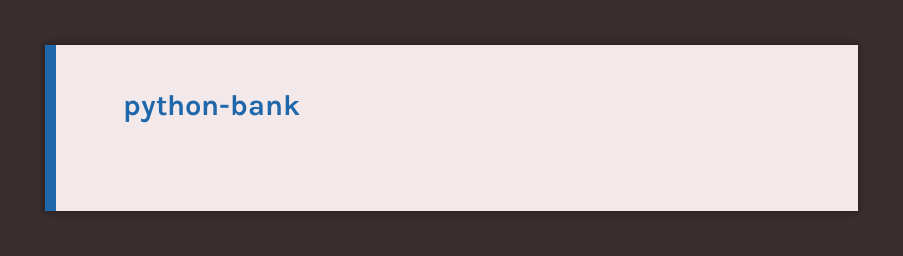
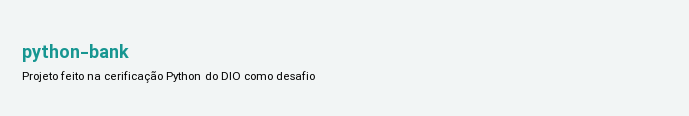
(300, 109) none -> [22,71,315,83] // Projeto feito na cerificação Python do DIO como desafio

